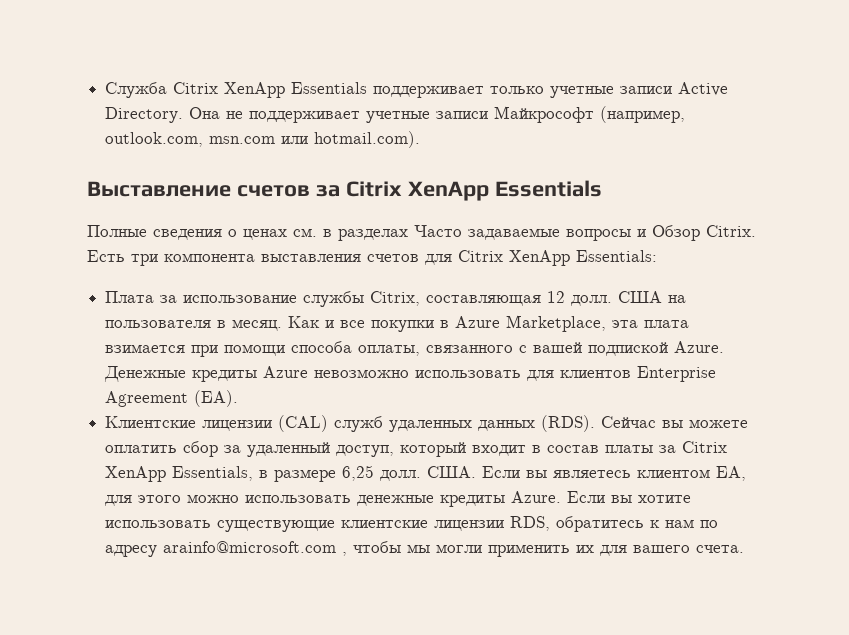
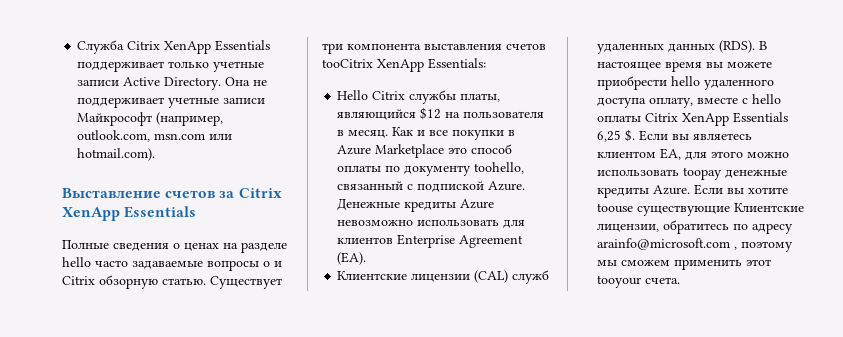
[293,225,756,241] [87,250,125,262] см. в разделах Часто задаваемые вопросы и Обзор Citrix. Есть -> [223,242,287,253] [62,257,282,271] [62,275,282,289] на разделе hello часто задаваемые вопросы о и Citrix обзорную статью. Существует
[425,250,503,265] для Citrix -> [322,59,373,68] tooCitrix
[105,291,663,307] Плата за использование службы Citrix, составляющая 12 долл. США -> [337,90,501,104] [337,107,442,120] Hello Citrix службы платы, являющийся $12
[506,315,690,332] [105,341,583,357] Marketplace, эта плата взимается при помощи способа оплаты, связанного с вашей -> [375,144,513,158] [337,162,525,176] [337,181,414,190] Marketplace это способ оплаты по документу toohello, связанный с
[601,416,749,428] [105,441,728,457] [105,465,477,482] Сейчас вы можете оплатить сбор за удаленный доступ, который входит в состав платы за Citrix XenApp Essentials, в размере 6,25 долл. США. -> [759,41,768,50] [597,61,773,72] [597,76,775,90] [597,94,782,108] [597,112,789,126] [597,129,636,142] В настоящее время вы можете приобрести hello удаленного доступа оплату, вместе с hello оплаты Citrix XenApp Essentials 6,25 $.
(352, 499) none -> [683,167,723,180] toopay
[105,516,719,532] [105,541,691,557] использовать существующие клиентские лицензии RDS, обратитесь к нам по адресу arainfo@microsoft.com , чтобы мы могли применить их для вашего -> [597,203,805,216] [597,220,794,234] [597,238,794,252] [597,259,772,270] [597,275,642,288] toouse существующие Клиентские лицензии, обратитесь по адресу arainfo@microsoft.com , поэтому мы сможем применить этот tooyour

